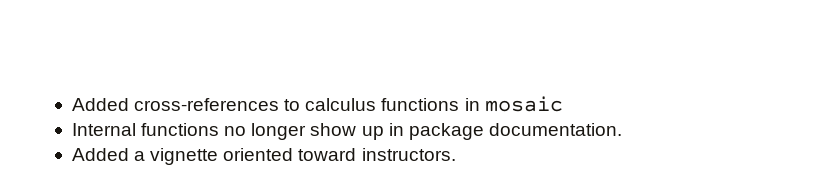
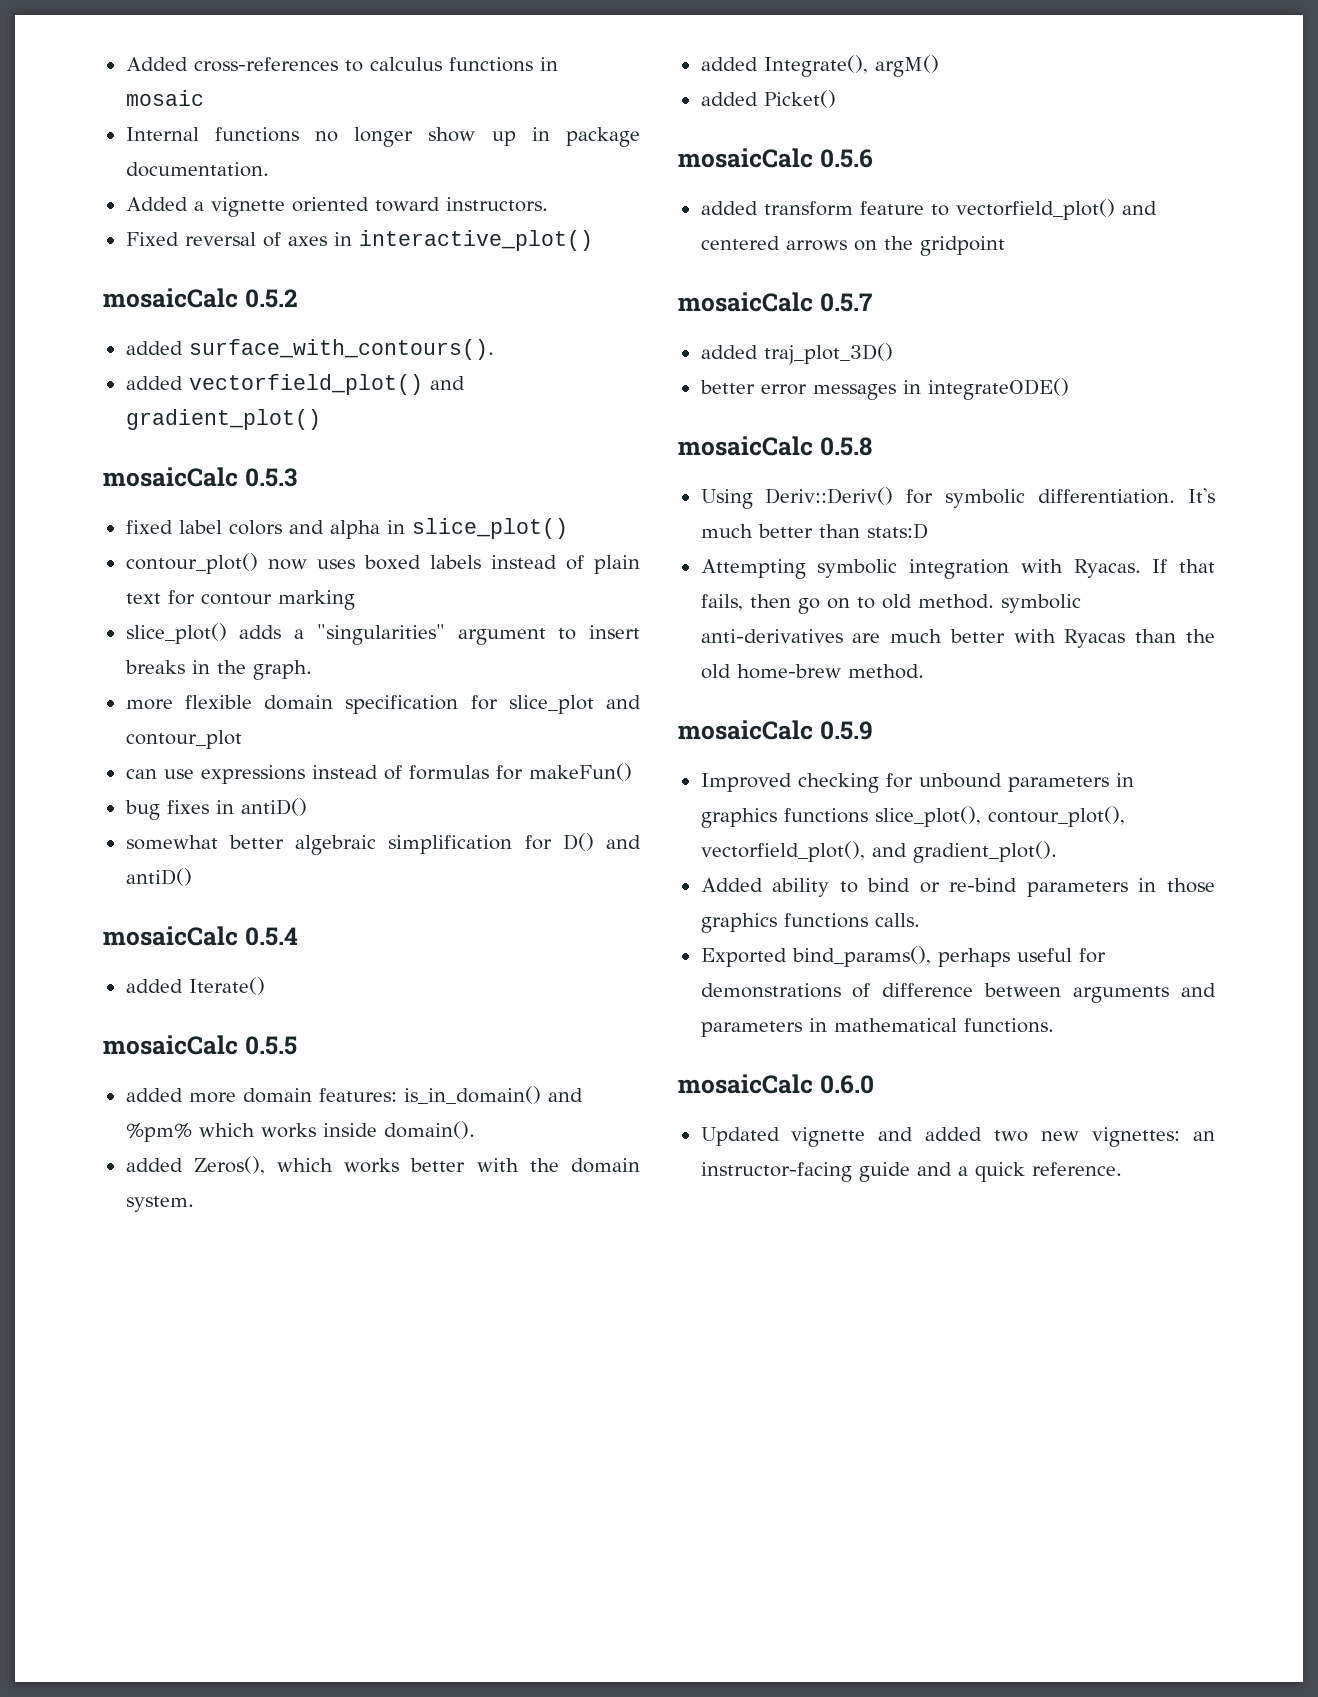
(456, 154) none -> [125,230,593,251] [103,288,298,308] [125,339,494,360] [125,374,465,395] [125,409,321,430] [103,467,297,487] [125,518,568,539] [125,553,641,574] [125,590,355,610] [125,623,640,645] [124,660,312,680] [125,695,641,714] [125,730,242,749] [125,763,632,784] [124,798,307,820] [125,833,641,855] [125,868,192,886] [103,926,298,946] [125,977,265,995] [103,1035,297,1055] [125,1086,583,1104] [125,1121,475,1142] [125,1156,640,1175] [125,1196,194,1212] [700,55,939,77] [700,90,836,108] [678,148,873,168] [700,199,1157,220] [700,236,1005,256] [678,292,872,312] [700,343,893,365] [699,378,1069,400] [678,436,872,456] [700,487,1215,509] [700,523,928,539] [700,559,1215,579] [700,594,1081,614] [700,629,1215,648] [700,664,924,679] [678,720,873,740] [700,773,1134,793] [700,806,1125,828] [700,841,1057,863] [700,878,1215,897] [700,913,920,933] [700,946,1106,967] [700,983,1216,1003] [700,1018,1054,1037] [678,1074,874,1094] [700,1127,1215,1147] [700,1162,1122,1182] // Fixed reversal of axes in interactive_plot() // mosaicCalc 0.5.2 // added surface_with_contours(). // added vectorfield_plot() and gradient_plot() // mosaicCalc 0.5.3 // fixed label colors and alpha in slice_plot() // contour_plot() now uses boxed labels instead of plain text for contour marking // slice_plot() adds a "singularities" argument to insert breaks in the graph. // more flexible domain specification for slice_plot and contour_plot // can use expressions instead of formulas for makeFun() // bug fixes in antiD() // somewhat better algebraic simplification for D() and antiD() // mosaicCalc 0.5.4 // added Iterate() // mosaicCalc 0.5.5 // added more domain features: is_in_domain() and %pm% which works inside domain(). // added Zeros(), which works better with the domain system. // added Integrate(), argM() // added Picket() // mosaicCalc 0.5.6 // added transform feature to vectorfield_plot() and centered arrows on the gridpoint // mosaicCalc 0.5.7 // added traj_plot_3D() // better error messages in integrateODE() // mosaicCalc 0.5.8 // Using Deriv::Deriv() for symbolic differentiation. It's much better than stats:D // Attempting symbolic integration with Ryacas. If that fails, then go on to old method. symbolic anti-derivatives are much better with Ryacas than the old home-brew method. // mosaicCalc 0.5.9 // Improved checking for unbound parameters in graphics functions slice_plot(), contour_plot(), vectorfield_plot(), and gradient_plot(). // Added ability to bind or re-bind parameters in those graphics functions calls. // Exported bind_params(), perhaps useful for demonstrations of difference between arguments and parameters in mathematical functions. // mosaicCalc 0.6.0 // Updated vignette and added two new vignettes: an instructor-facing guide and a quick reference.

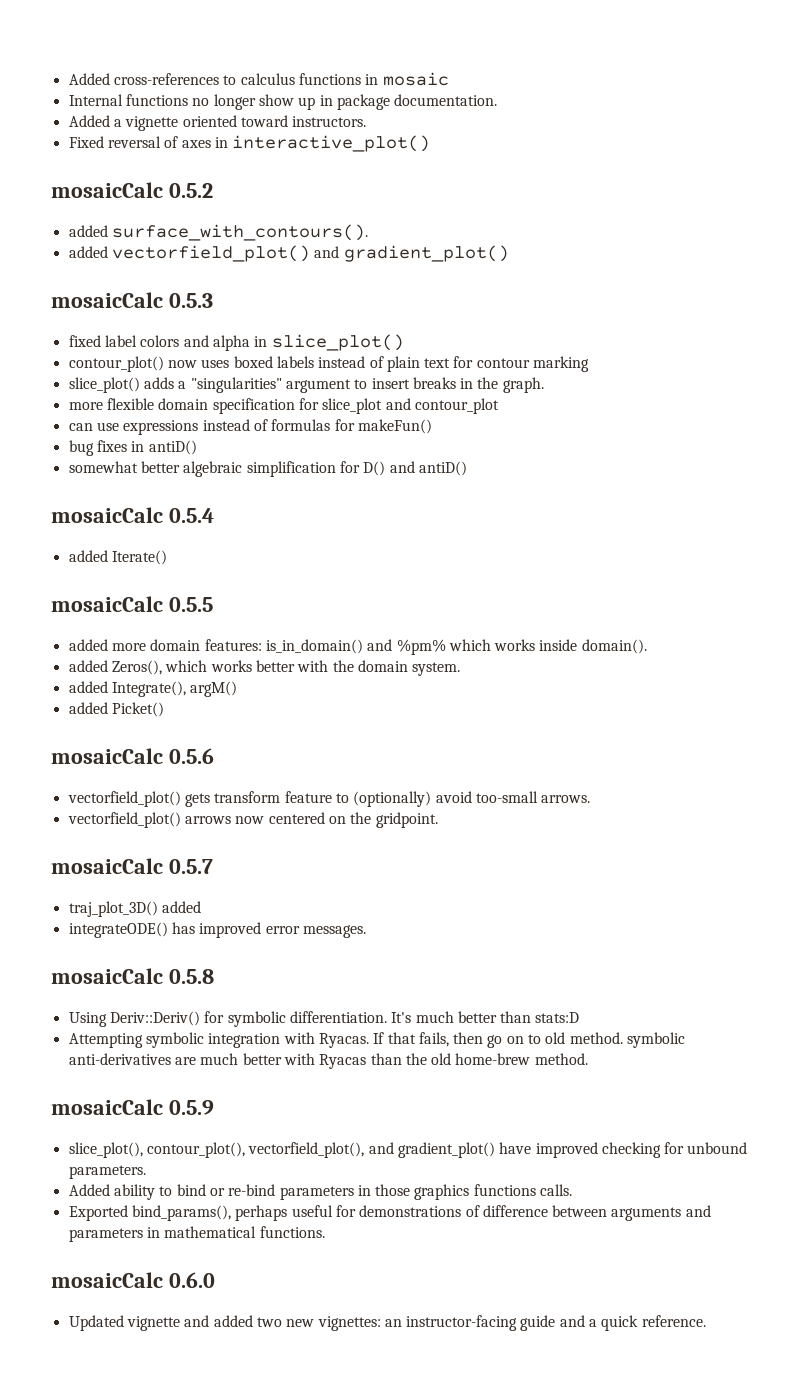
[700,201,758,215] added -> [67,791,210,807] vectorfield_plot() gets
[955,199,1157,220] [700,236,847,251] vectorfield_plot() and centered arrows -> [353,791,591,807] [67,812,325,828] (optionally) avoid too-small arrows. // vectorfield_plot() arrows now centered
[919,236,1005,256] gridpoint -> [375,812,438,828] gridpoint.
[700,343,893,365] [699,378,1069,400] added traj_plot_3D() // better error messages in integrateODE() -> [68,901,201,917] [68,922,366,938] traj_plot_3D() added // integrateODE() has improved error messages.
[700,773,1134,793] [700,806,1125,828] [700,841,1057,863] Improved checking for unbound parameters in graphics functions slice_plot(), contour_plot(), vectorfield_plot(), and gradient_plot(). -> [68,1142,748,1158] [68,1165,146,1179] slice_plot(), contour_plot(), vectorfield_plot(), and gradient_plot() have improved checking for unbound parameters.

